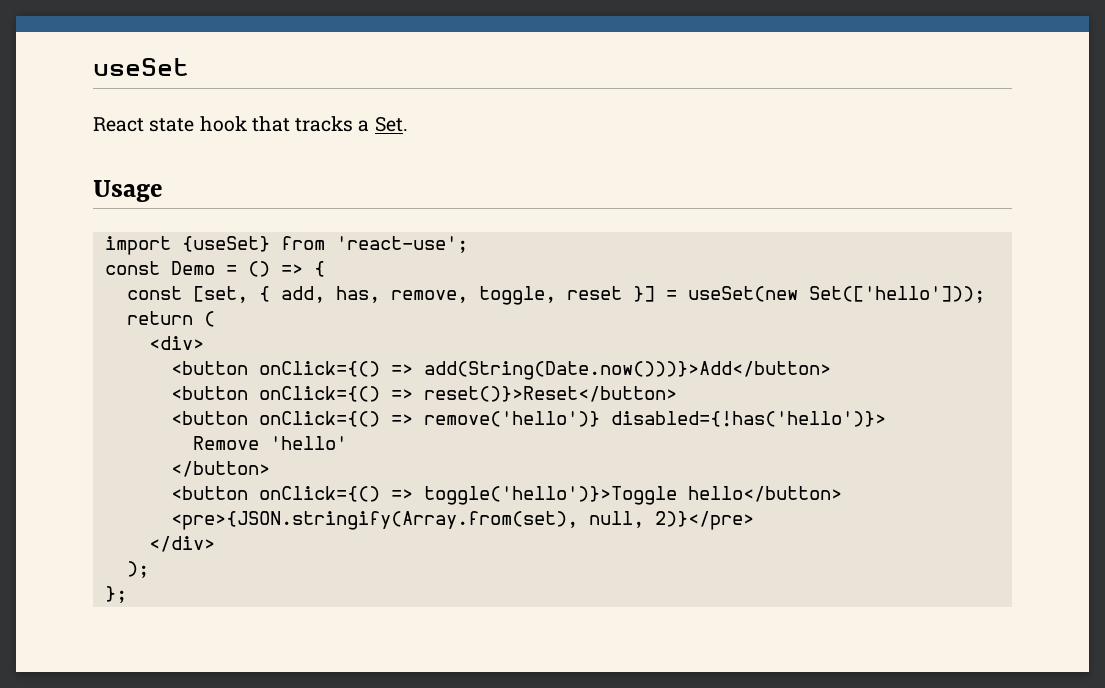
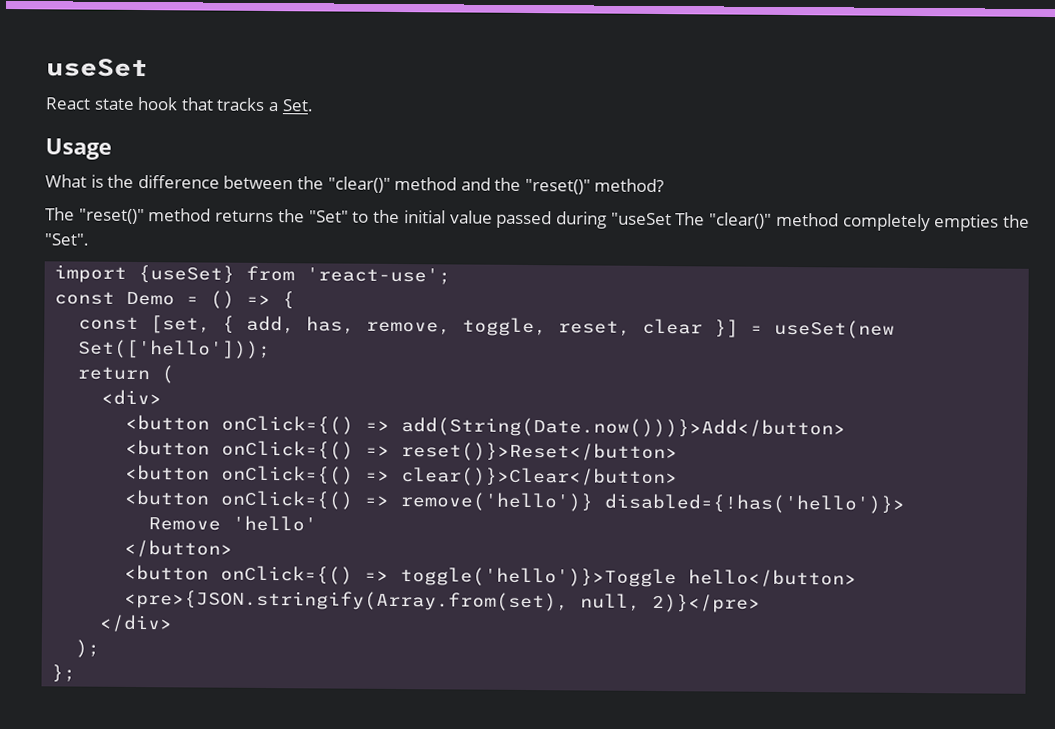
(163, 191) none -> [45,174,665,195] [45,207,1031,232] [44,233,89,246] // What is the difference between the "clear()" method and the "reset()" method? // The "reset()" method returns the "Set" to the initial value passed during "useSet The "clear()" method completely empties the "Set".
[566,286,622,300] reset -> [558,318,704,336] reset, clear
(677, 394) none -> [125,464,679,488] // <button onClick={() => clear()}>Clear</button>

